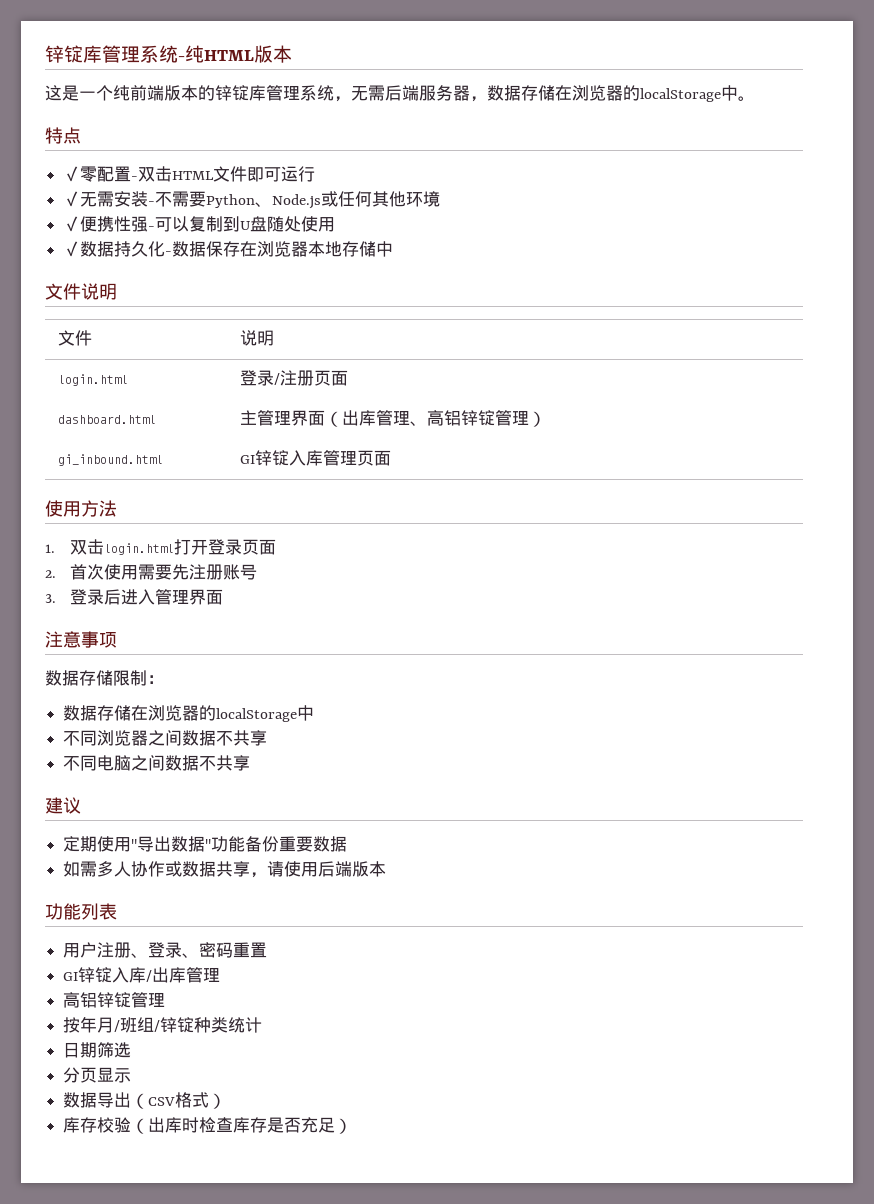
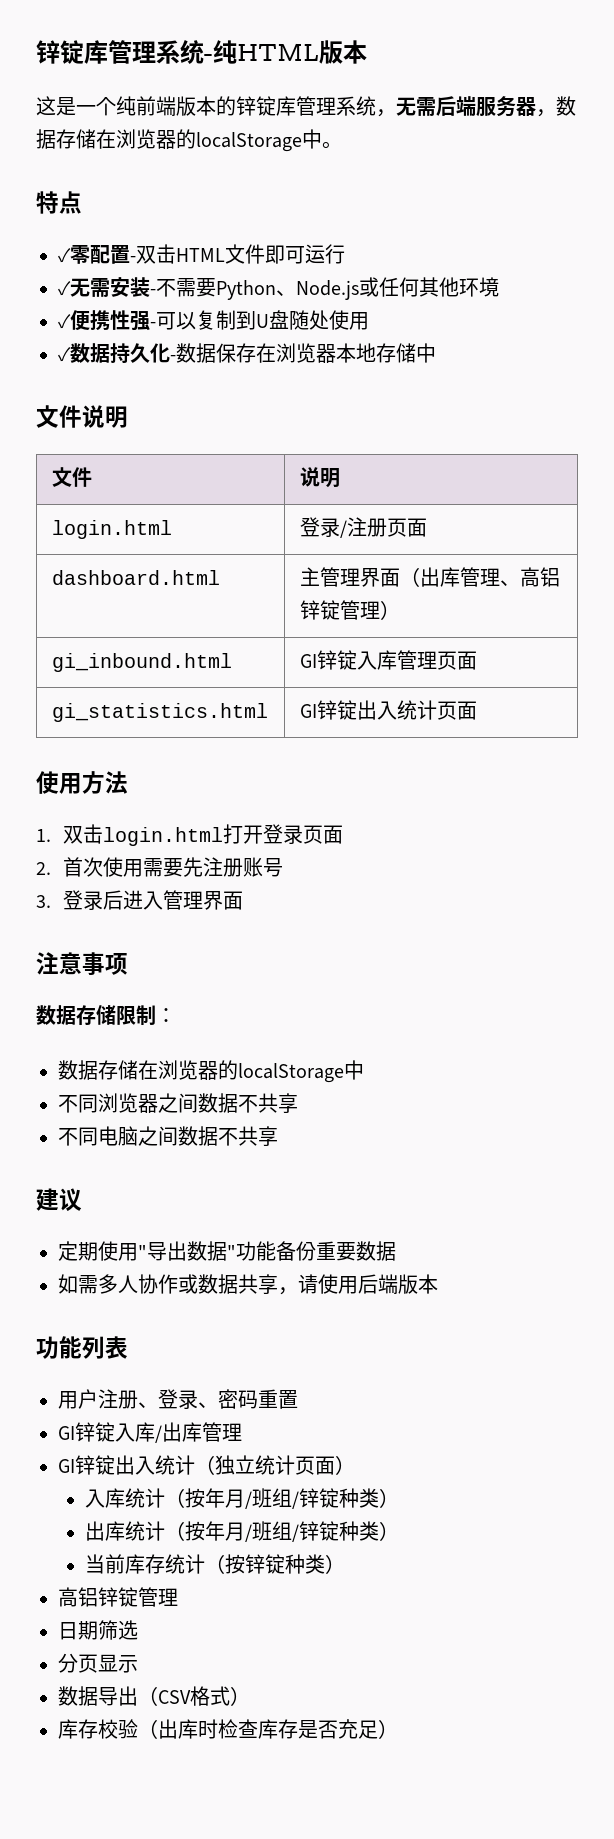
(391, 458) none -> [51,703,268,722] [299,700,477,720] // gi_statistics.html | GI锌锭出入统计页面
[63,992,166,1008] [63,1016,263,1033] 高铝锌锭管理 // 按年月/班组/锌锭种类统计 -> [58,1455,355,1475] [84,1488,399,1509] [84,1521,399,1542] [84,1554,345,1574] [58,1587,178,1607] GI锌锭出入统计（独立统计页面） // 入库统计（按年月/班组/锌锭种类） // 出库统计（按年月/班组/锌锭种类） // 当前库存统计（按锌锭种类） // 高铝锌锭管理

